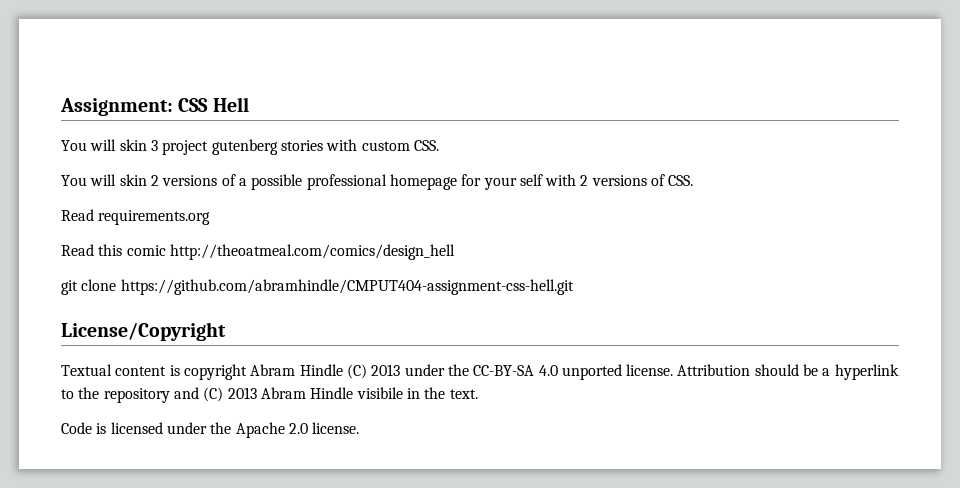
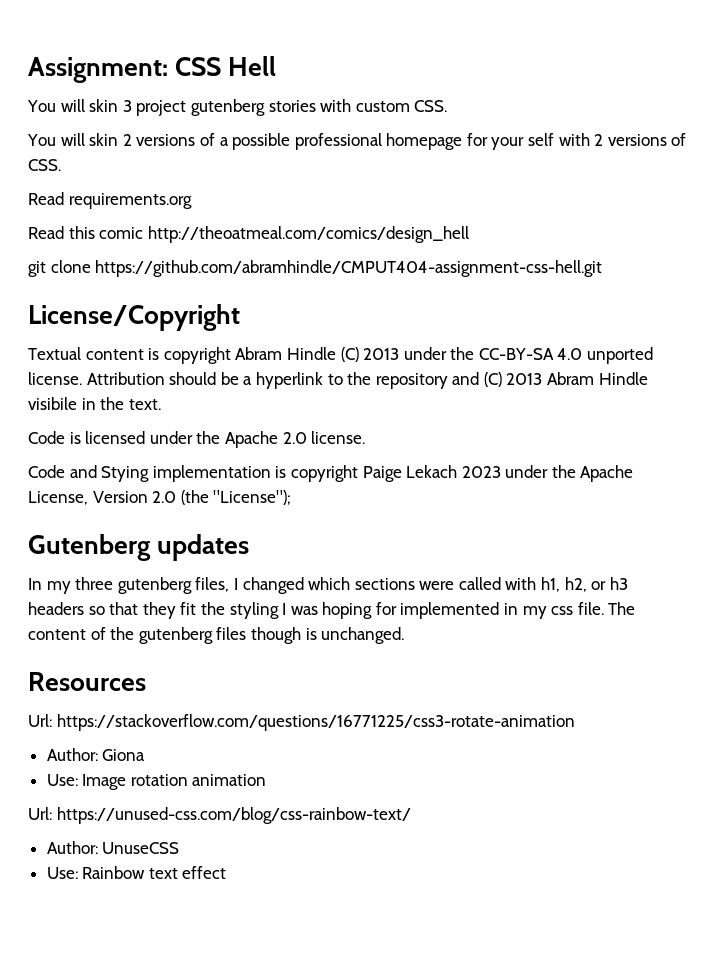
(360, 428) none -> [28,465,634,482] [28,490,292,505] [28,534,250,561] [28,577,628,594] [28,602,636,619] [28,627,405,644] [28,672,146,691] [28,714,575,731] [46,748,146,761] [46,774,267,790] [28,807,411,824] [46,841,180,854] [46,866,227,879] // Code and Stying implementation is copyright Paige Lekach 2023 under the Apache License, Version 2.0 (the "License"); // Gutenberg updates // In my three gutenberg files, I changed which sections were called with h1, h2, or h3 headers so that they fit the styling I was hoping for implemented in my css file. The content of the gutenberg files though is unchanged. // Resources // Url: https://stackoverflow.com/questions/16771225/css3-rotate-animation // Author: Giona // Use: Image rotation animation // Url: https://unused-css.com/blog/css-rainbow-text/ // Author: UnuseCSS // Use: Rainbow text effect

